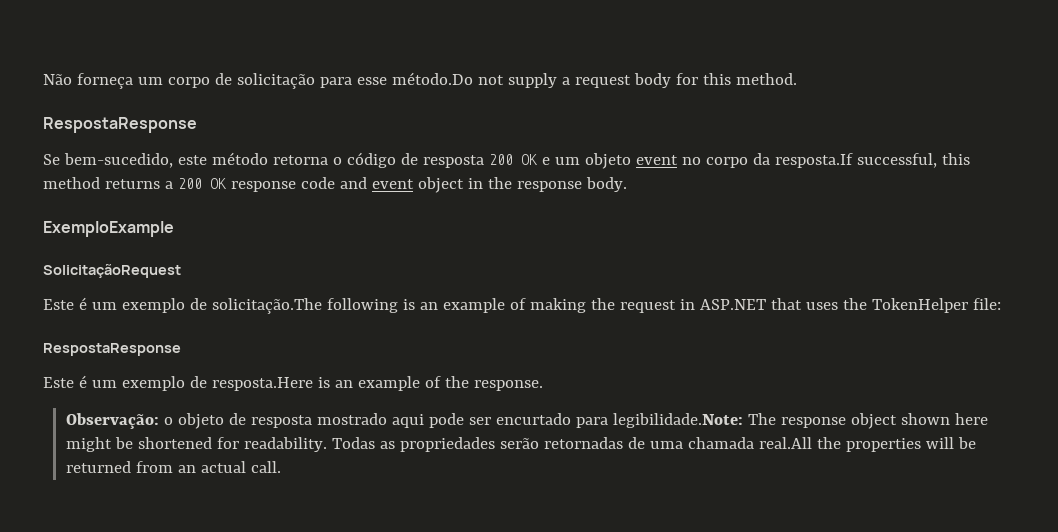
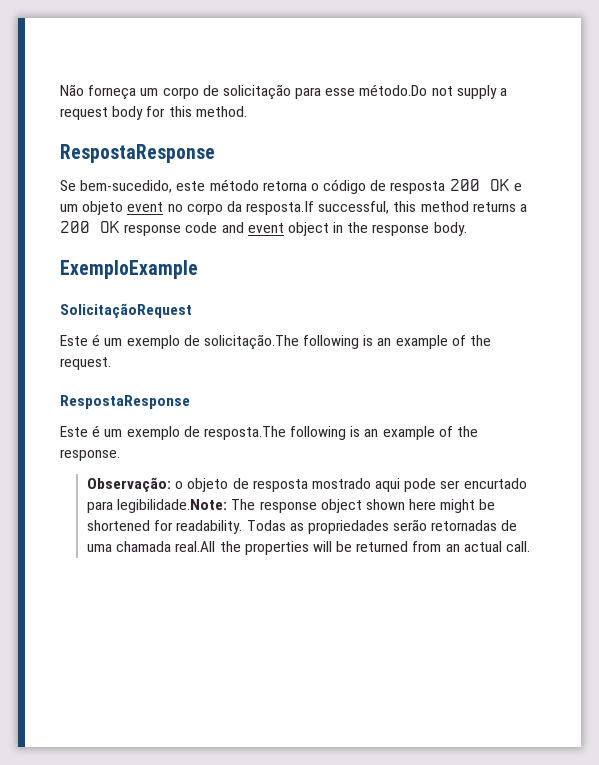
[529,298,1001,313] making the request in ASP.NET that uses the TokenHelper file: -> [470,335,492,346] [60,357,111,370] the request.
[211,377,313,391] resposta.Here -> [203,426,347,440] resposta.The following

